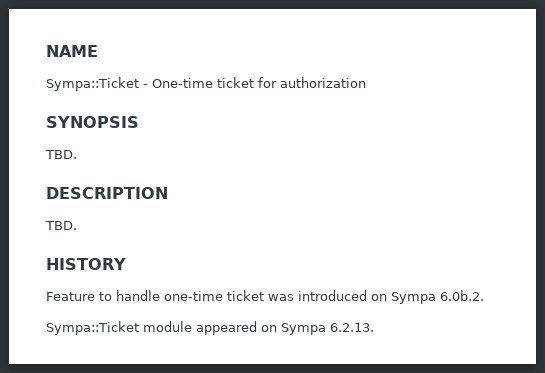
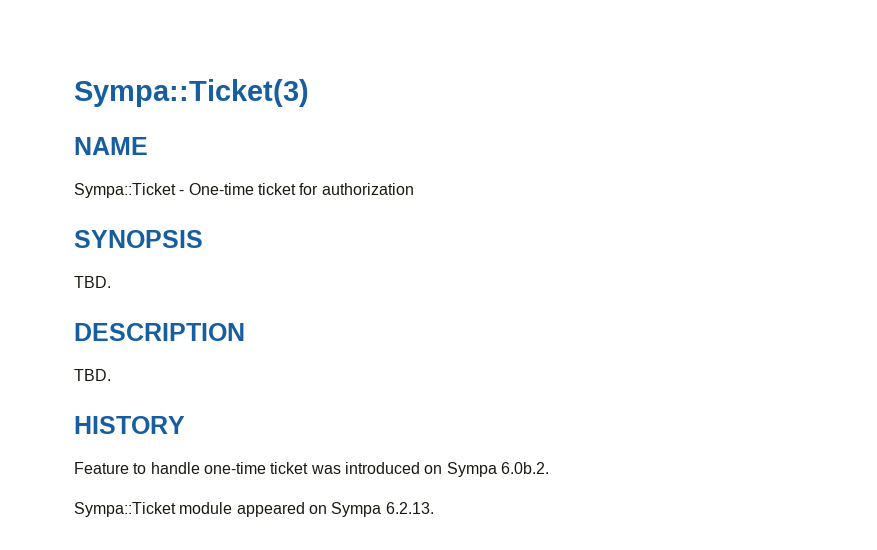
(46, 51) none -> [74,79,309,107] Sympa::Ticket(3) //

